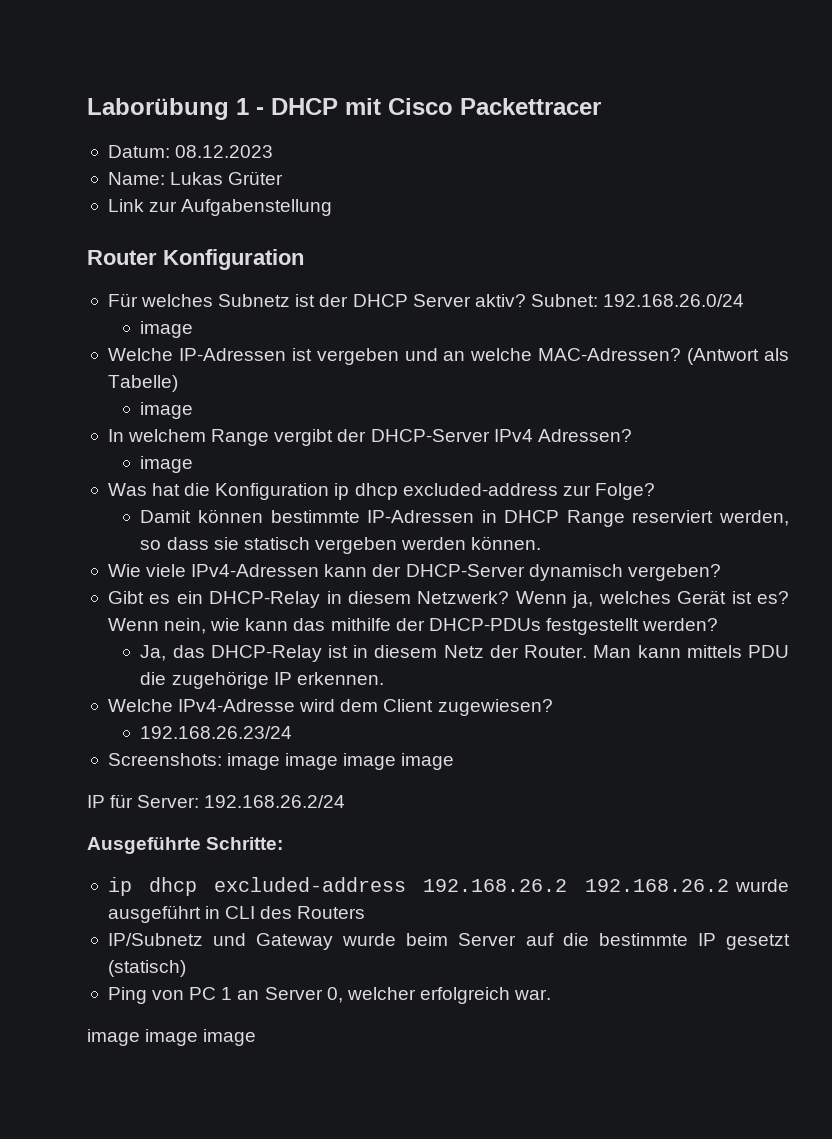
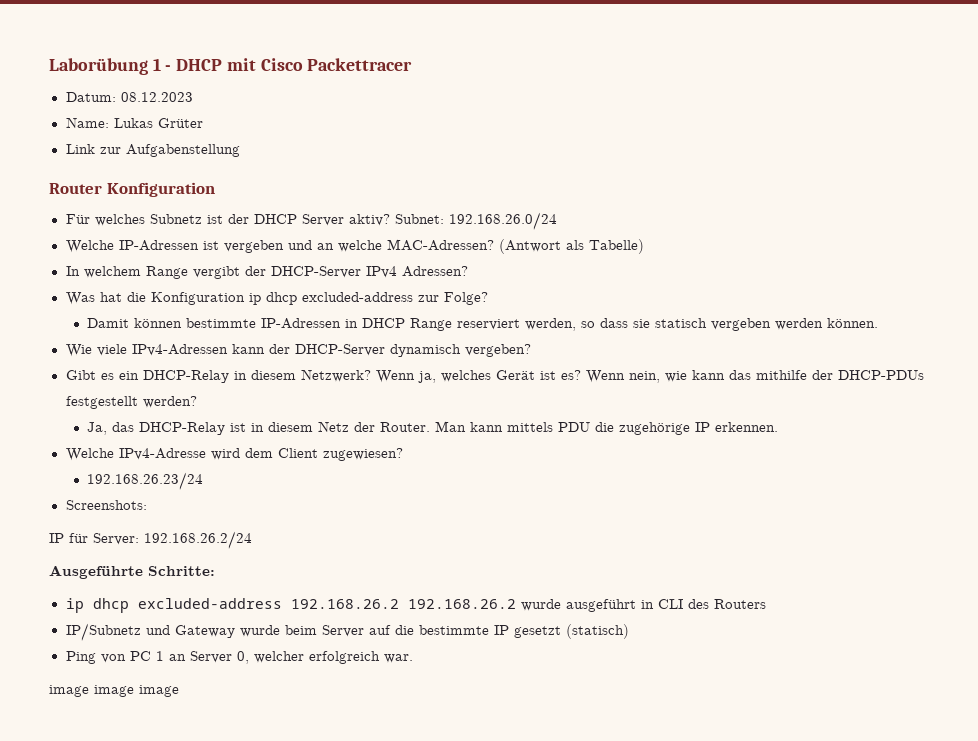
[140,321,194,338] // image -> (557, 221) none
[140,402,194,419] // image -> (644, 246) none
[140,456,194,473] // image -> (468, 271) none
[227,753,455,770] image image image image -> (147, 505) none

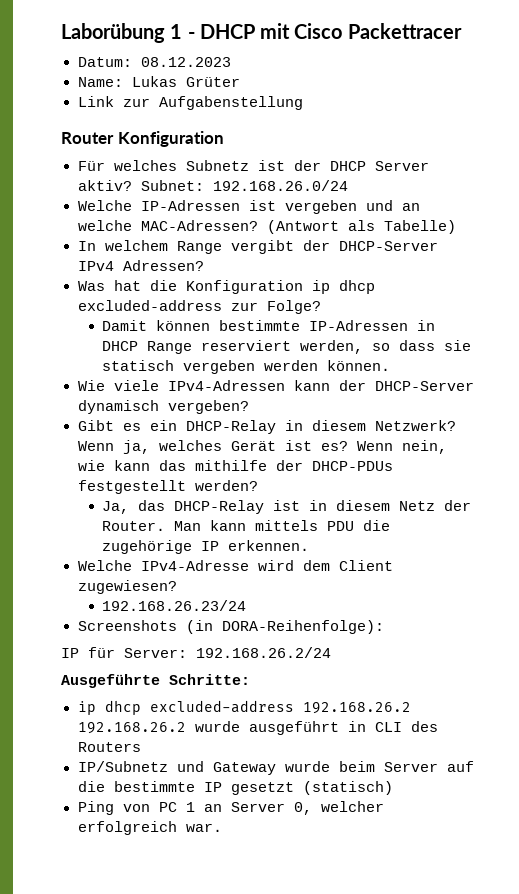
[65,500,147,510] Screenshots: -> [77,620,384,634] Screenshots (in DORA-Reihenfolge):
[49,685,179,697] // image image image -> (222, 827) none

